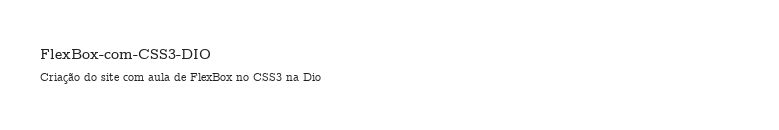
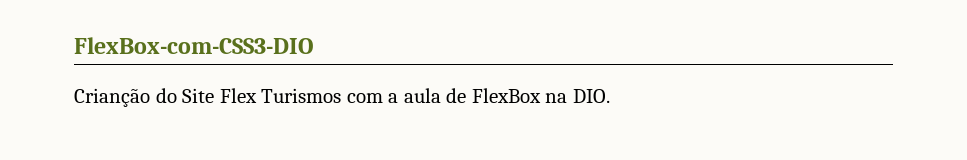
[40,72,321,84] Criação do site com aula de FlexBox no CSS3 na Dio -> [74,88,610,107] Crianção do Site Flex Turismos com a aula de FlexBox na DIO.

